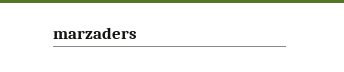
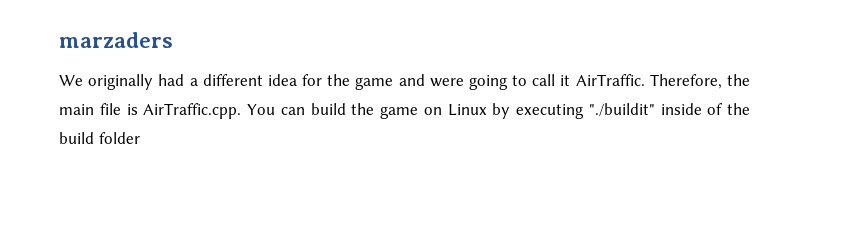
(137, 33) none -> [59,74,750,90] [59,103,750,119] [59,132,140,144] // We originally had a different idea for the game and were going to call it AirTraffic. Therefore, the main file is AirTraffic.cpp. You can build the game on Linux by executing "./buildit" inside of the build folder

